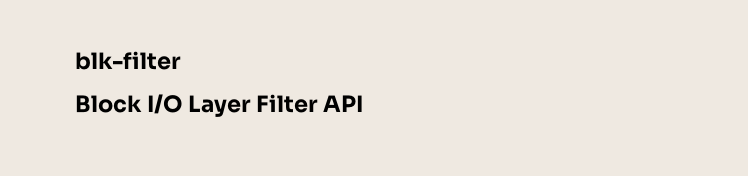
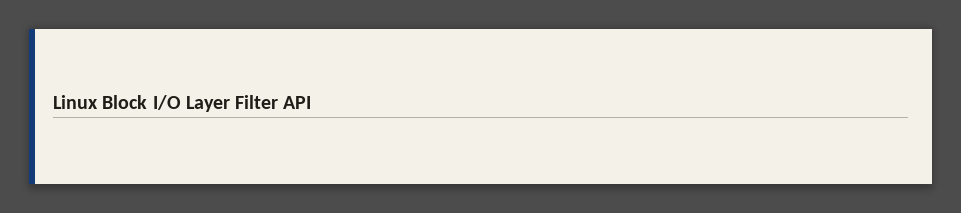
[75,51,181,70] blk-filter // -> [53,95,98,109] Linux

